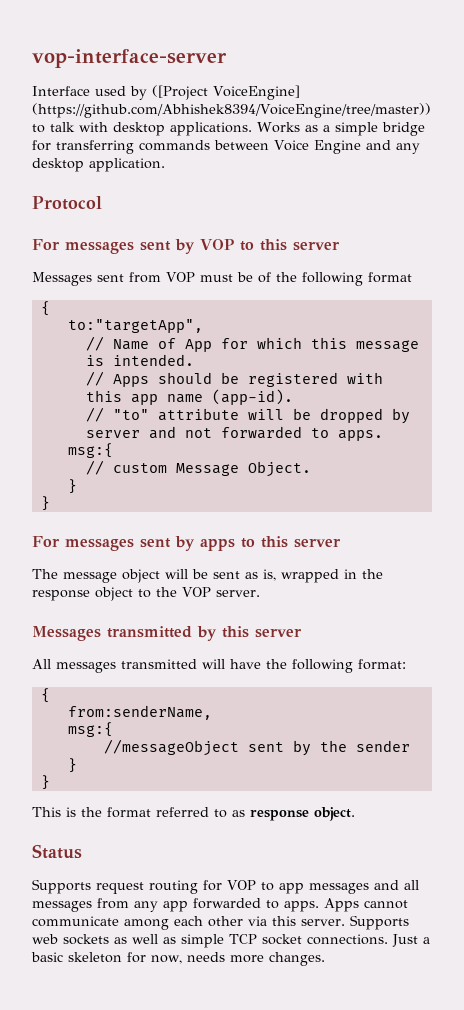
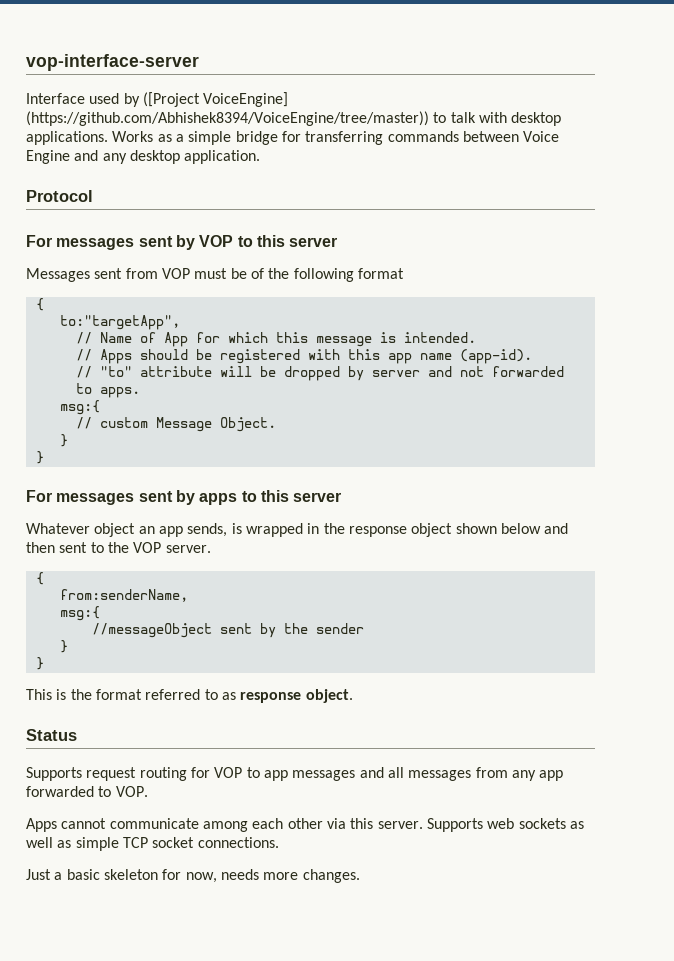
[32,569,276,583] The message object will be sent as is, -> [26,523,242,537] Whatever object an app sends, is
(133, 594) none -> [455,523,569,534] [26,542,88,553] shown below and then sent
[32,626,302,641] [32,659,406,673] // Messages transmitted by this server // All messages transmitted will have the following format: -> (211, 549) none
[284,901,319,912] apps. -> [115,786,148,797] VOP. //
(388, 939) none -> (279, 842) //

